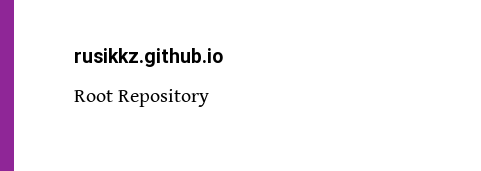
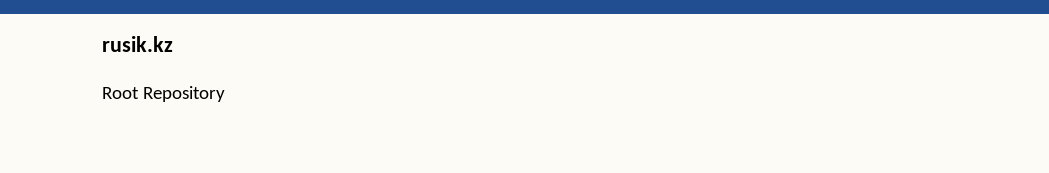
[74,48,223,67] rusikkz.github.io -> [102,36,173,52] rusik.kz

